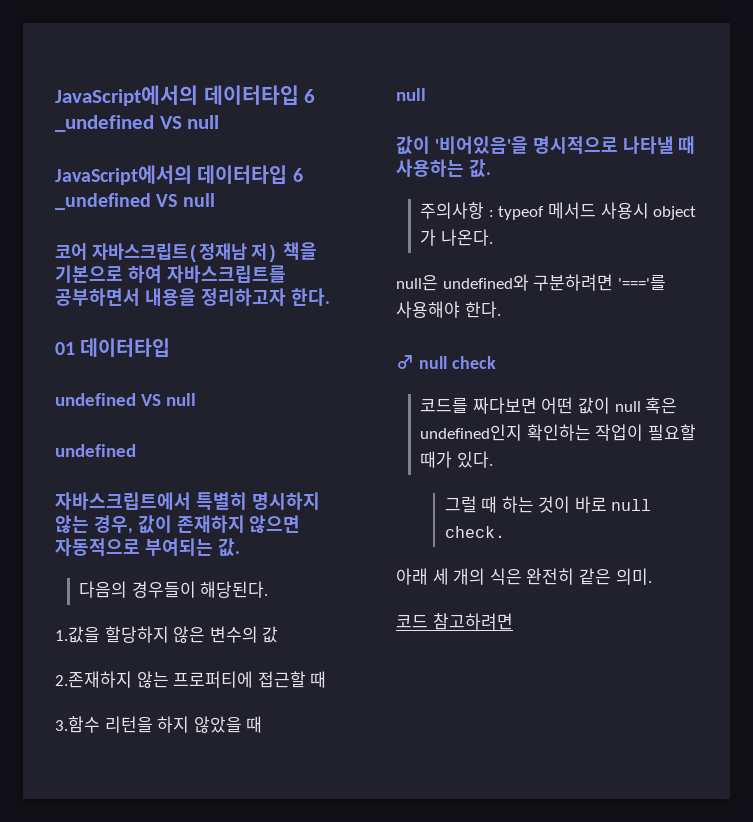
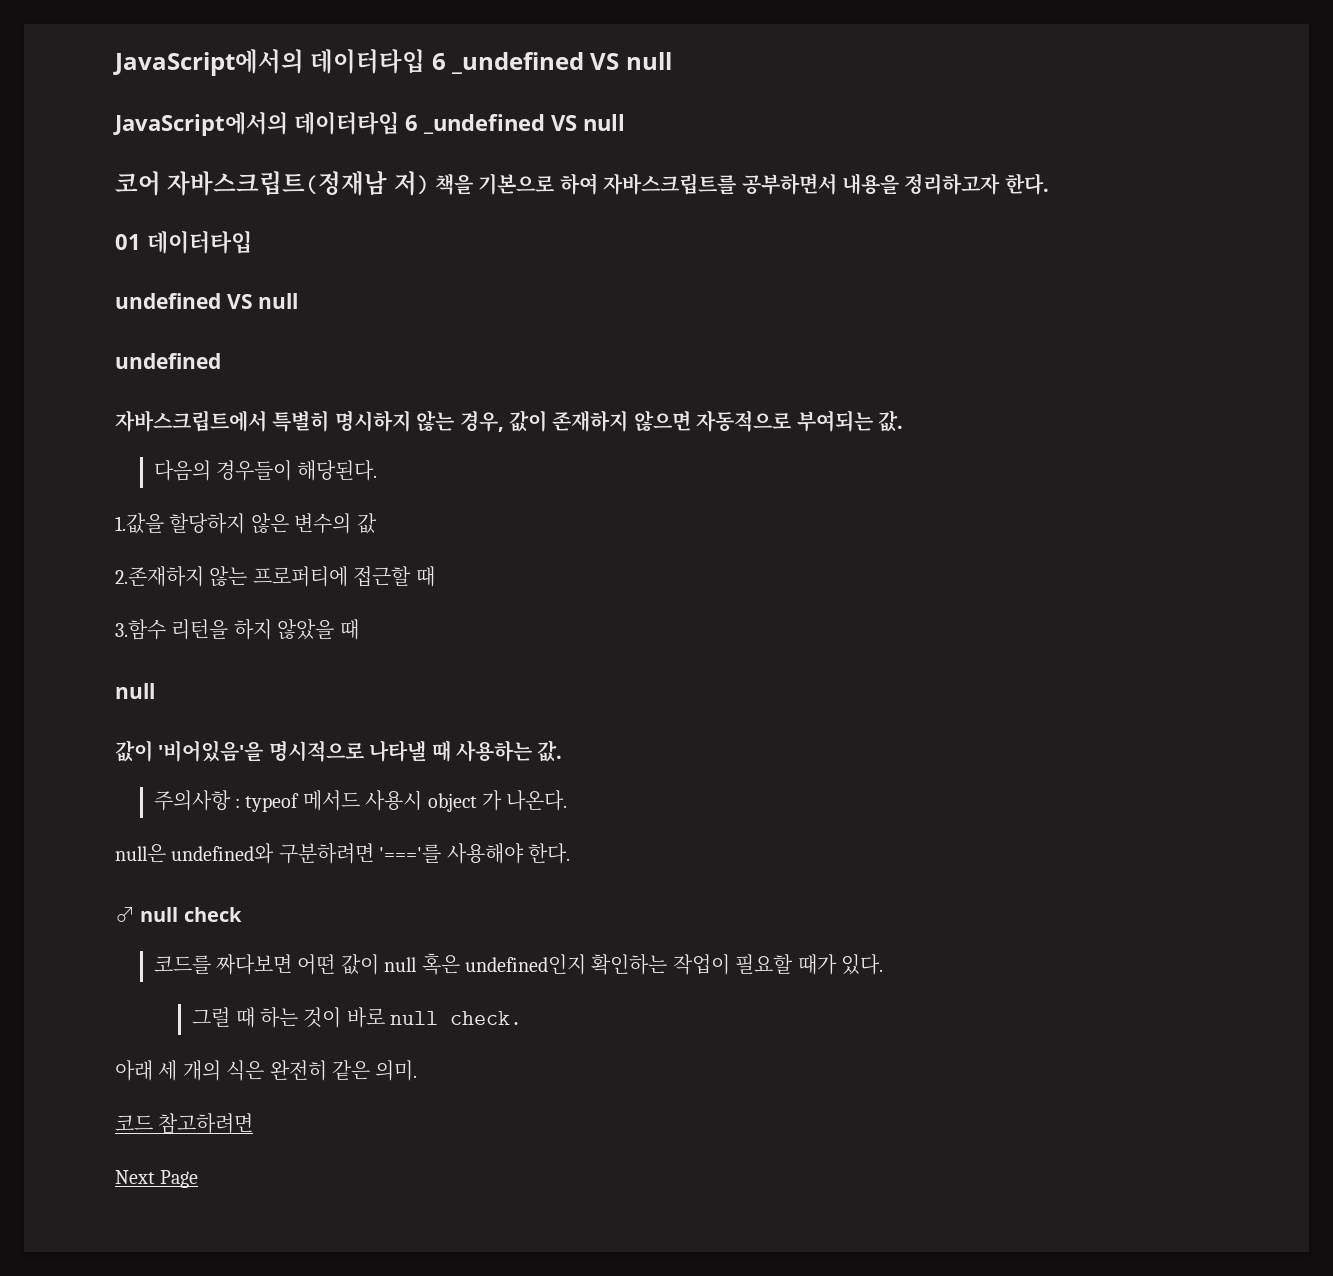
(513, 621) none -> [115,1170,199,1188] // Next Page

